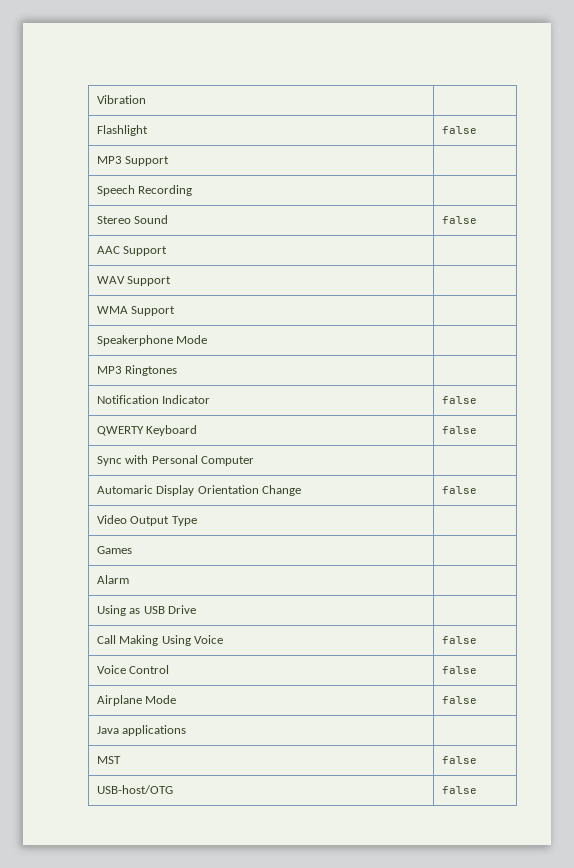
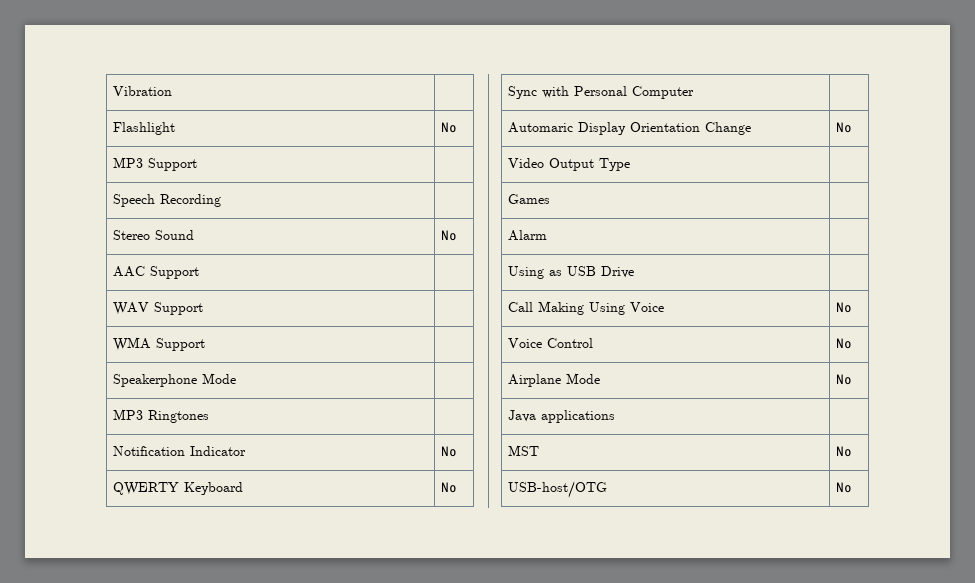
[441,126,477,134] false -> [440,122,457,133] No
[441,216,477,224] false -> [440,230,457,241] No
[441,396,477,404] false -> [440,446,457,457] No
[441,426,477,434] false -> [440,482,457,493] No
[441,486,477,494] false -> [835,122,852,133] No
[441,636,477,644] false -> [835,302,852,313] No
[441,666,477,674] false -> [835,338,852,349] No
[441,696,477,704] false -> [835,374,852,385] No
[441,756,477,764] false -> [835,446,852,457] No
[441,786,477,794] false -> [835,482,852,493] No

